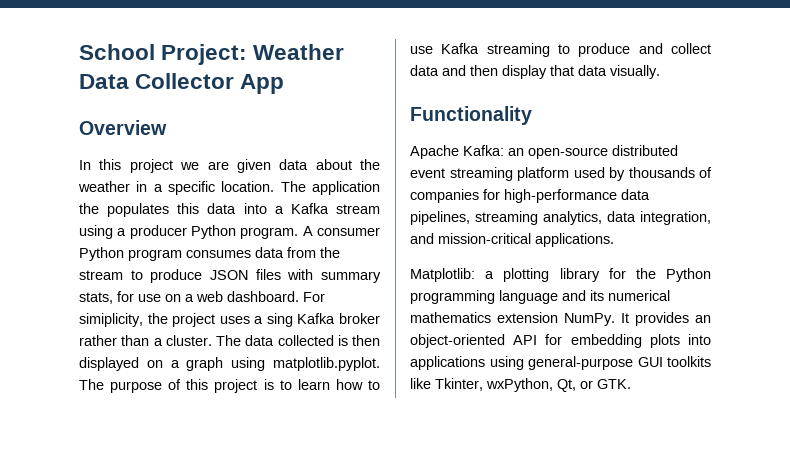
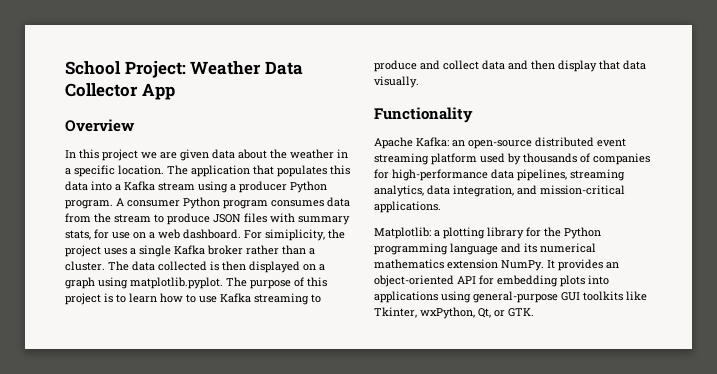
[79,203,99,214] the -> [253,165,274,175] that
[266,313,293,327] sing -> [139,245,171,257] single

